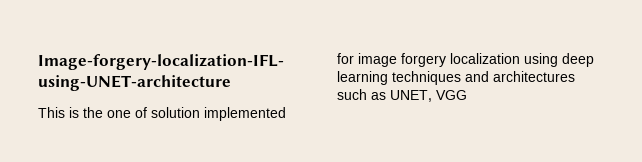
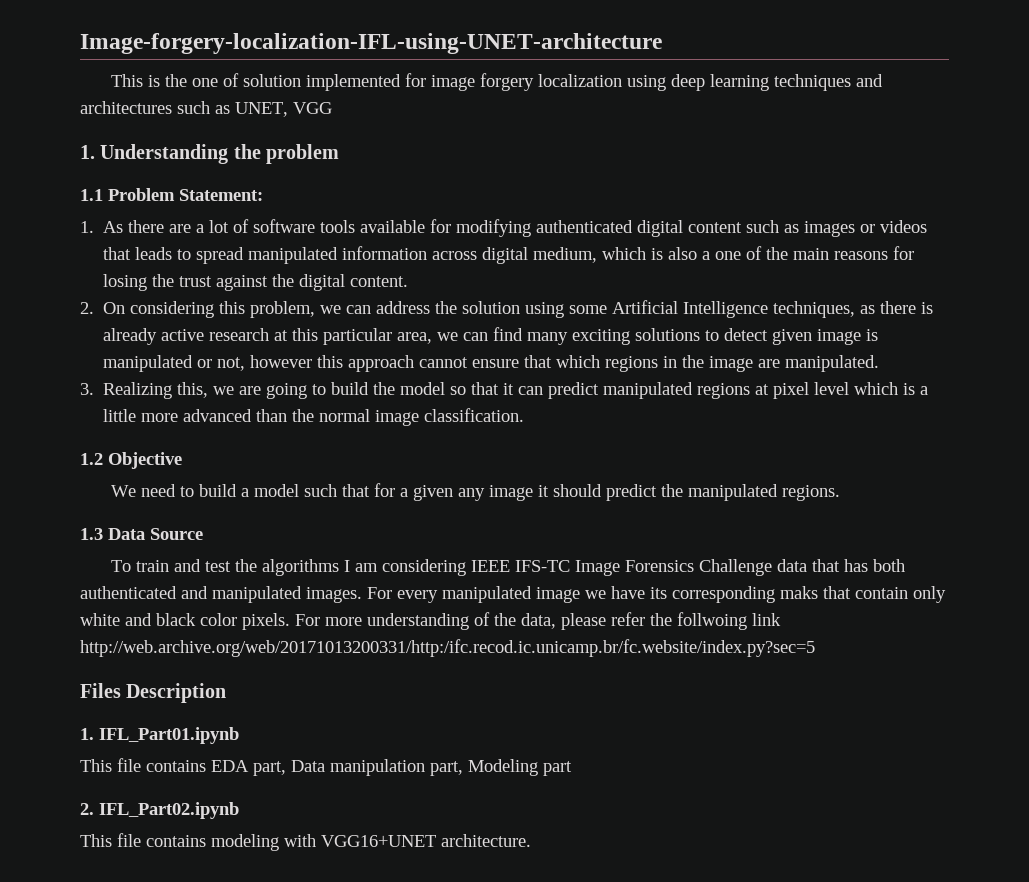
(467, 95) none -> [80,144,340,164] [80,188,263,201] [80,219,928,237] [103,246,915,264] [103,274,409,291] [80,300,934,318] [103,327,879,345] [103,355,880,372] [80,382,929,399] [103,408,525,426] [80,452,182,469] [111,483,841,501] [80,528,203,540] [111,559,906,576] [80,586,946,603] [80,612,781,630] [80,639,815,657] [80,683,227,703] [80,727,239,744] [80,758,572,776] [80,802,239,819] [80,833,531,851] // 1. Understanding the problem // 1.1 Problem Statement: // 1. As there are a lot of software tools available for modifying authenticated digital content such as images or videos that leads to spread manipulated information across digital medium, which is also a one of the main reasons for losing the trust against the digital content. // 2. On considering this problem, we can address the solution using some Artificial Intelligence techniques, as there is already active research at this particular area, we can find many exciting solutions to detect given image is manipulated or not, however this approach cannot ensure that which regions in the image are manipulated. // 3. Realizing this, we are going to build the model so that it can predict manipulated regions at pixel level which is a little more advanced than the normal image classification. // 1.2 Objective // We need to build a model such that for a given any image it should predict the manipulated regions. // 1.3 Data Source // To train and test the algorithms I am considering IEEE IFS-TC Image Forensics Challenge data that has both authenticated and manipulated images. For every manipulated image we have its corresponding maks that contain only white and black color pixels. For more understanding of the data, please refer the follwoing link http://web.archive.org/web/20171013200331/http:/ifc.recod.ic.unicamp.br/fc.website/index.py?sec=5 // Files Description // 1. IFL_Part01.ipynb // This file contains EDA part, Data manipulation part, Modeling part // 2. IFL_Part02.ipynb // This file contains modeling with VGG16+UNET architecture.

